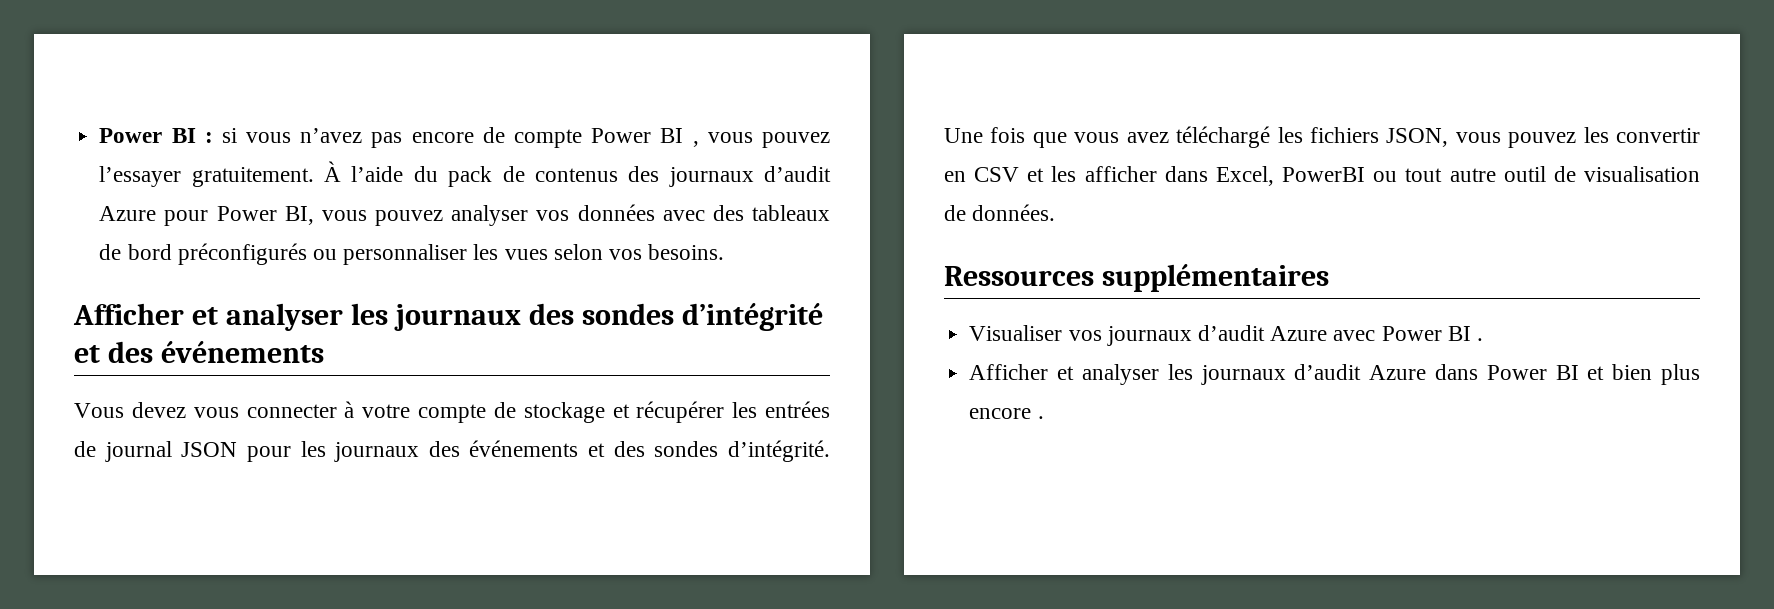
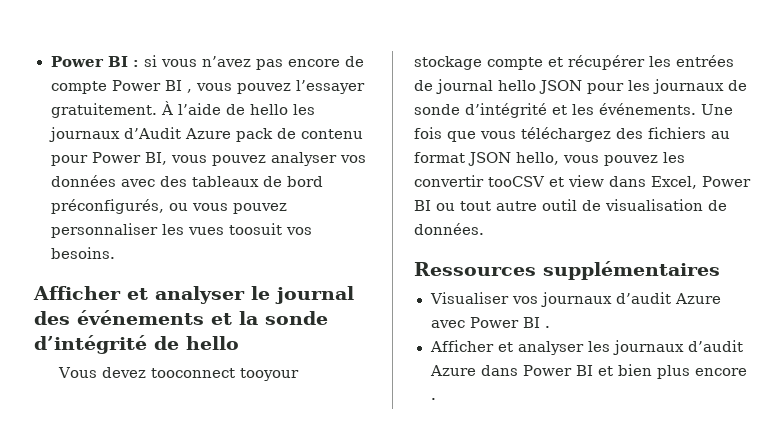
[413,166,832,187] [99,206,157,221] du pack de contenus des journaux d’audit Azure -> [225,104,315,115] [48,127,363,142] de hello les journaux d’Audit Azure pack de contenu
[177,243,337,265] préconfigurés ou -> [50,199,287,214] préconfigurés, ou vous pouvez
[553,244,603,260] selon -> [228,223,282,235] toosuit
[350,303,823,331] [74,341,324,363] [74,401,605,423] les journaux des sondes d’intégrité et des événements // Vous devez vous connecter à votre compte de stockage -> [251,286,354,304] [34,310,328,325] [34,335,239,354] [58,367,300,381] [414,56,543,70] le journal des événements et la sonde d’intégrité de hello // Vous devez tooconnect tooyour stockage compte
(172, 451) none -> [498,80,536,91] hello
[428,440,830,462] [944,126,1700,148] [944,166,1366,186] des événements et des sondes d’intégrité. Une fois que vous avez téléchargé les fichiers JSON, vous pouvez les convertir en CSV et les afficher dans Excel, PowerBI -> [728,80,747,91] [414,103,733,118] [414,127,730,142] [414,152,685,166] [414,175,751,189] [414,200,431,211] de sonde d’intégrité et les événements. Une fois que vous téléchargez des fichiers au format JSON hello, vous pouvez les convertir tooCSV et view dans Excel, Power BI

